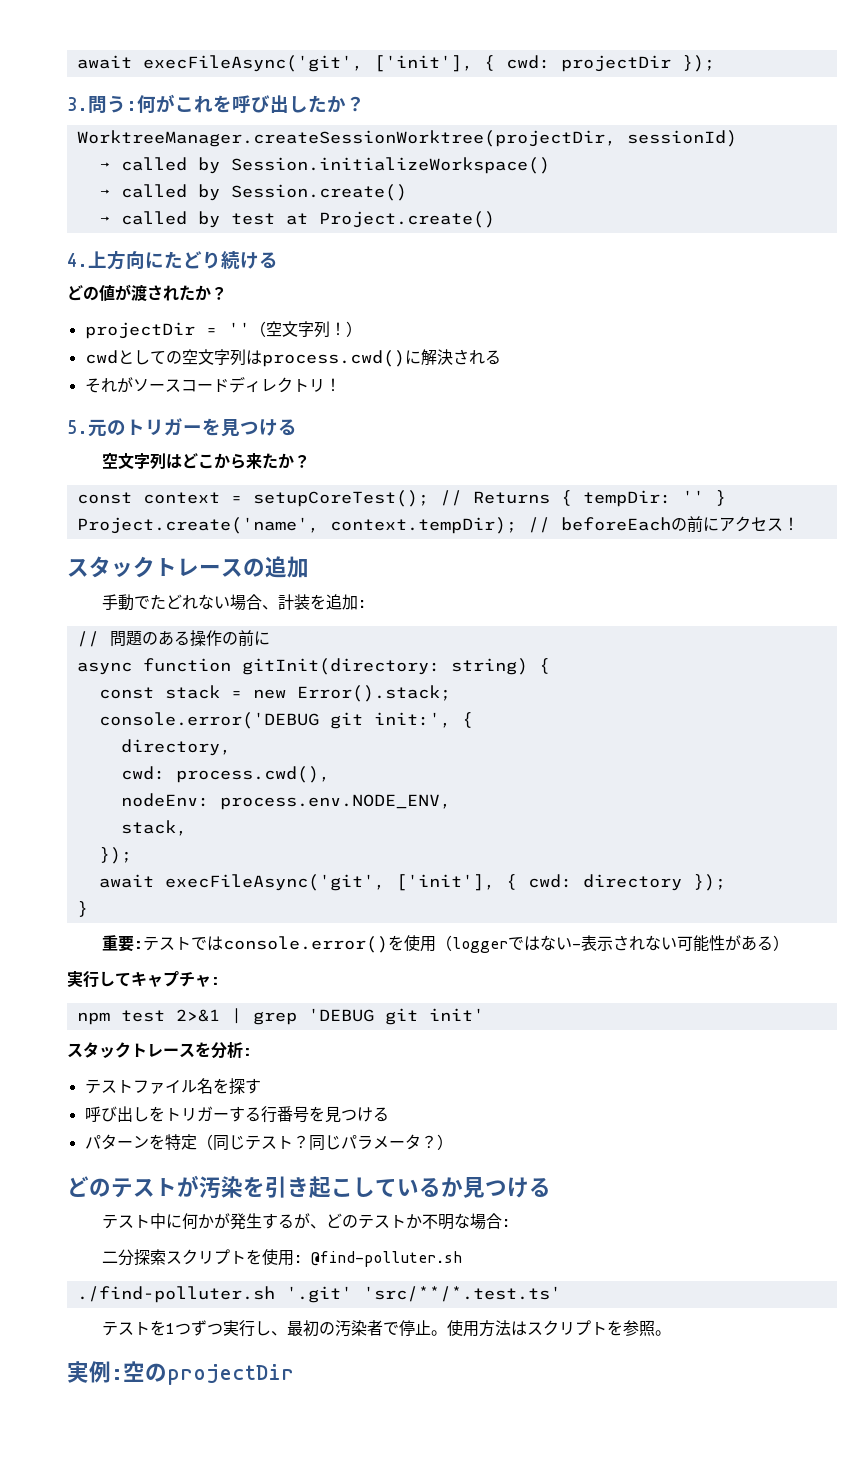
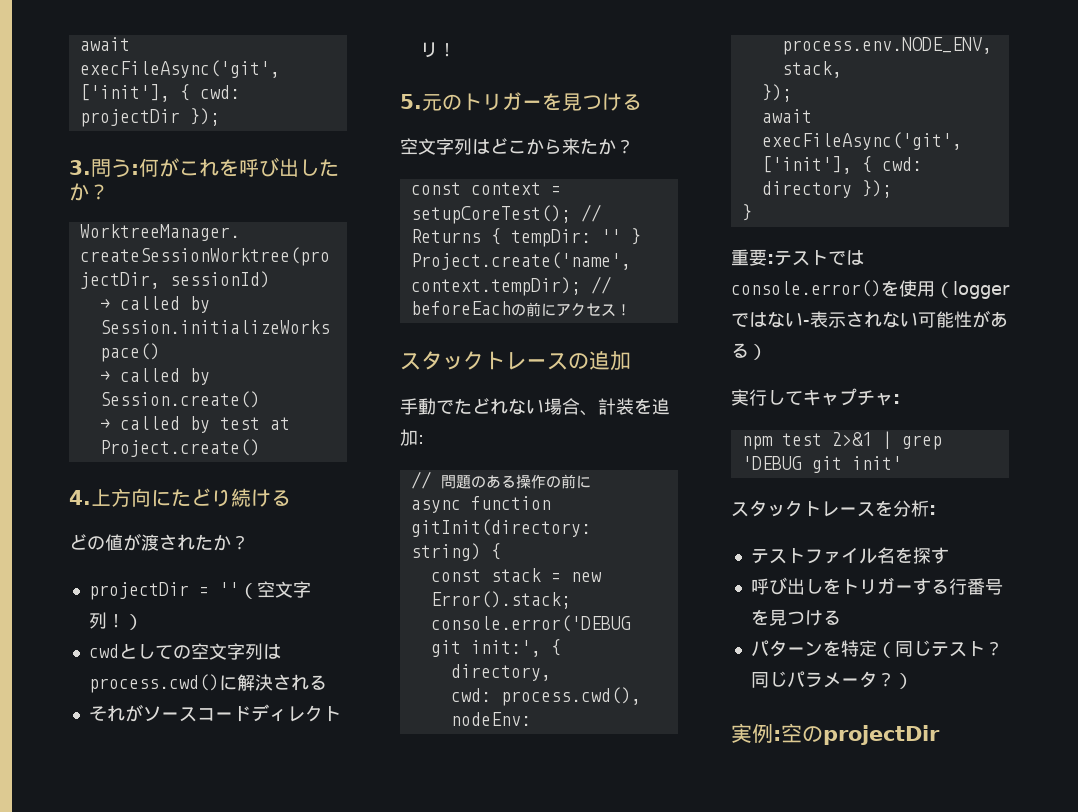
[67,1175,551,1199] [102,1213,511,1230] [102,1249,463,1267] [76,1286,561,1303] [102,1320,672,1337] // どのテストが汚染を引き起こしているか見つける // テスト中に何かが発生するが、どのテストか不明な場合: // 二分探索スクリプトを使用: @find-polluter.sh // ./find-polluter.sh '.git' 'src/**/*.test.ts' // テストを1つずつ実行し、最初の汚染者で停止。使用方法はスクリプトを参照。 -> (913, 681) none

